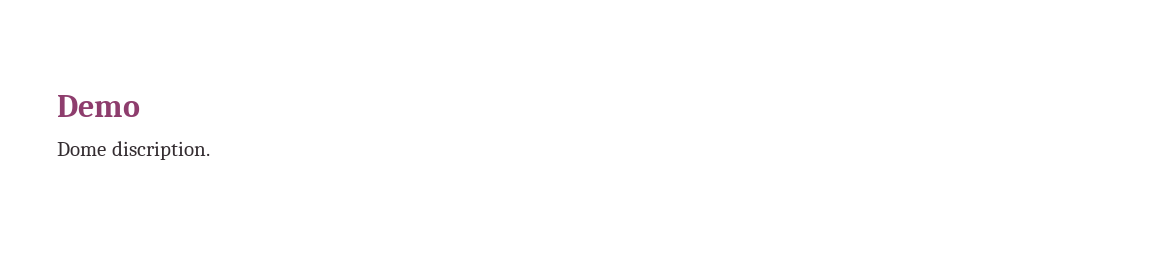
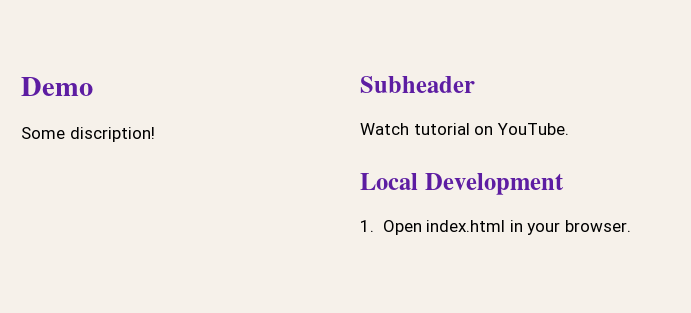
[57,141,210,160] Dome discription. -> [21,127,155,142] [360,76,475,93] [360,123,569,135] [360,173,564,195] [360,220,631,235] Some discription! // Subheader // Watch tutorial on YouTube. // Local Development // 1. Open index.html in your browser.

